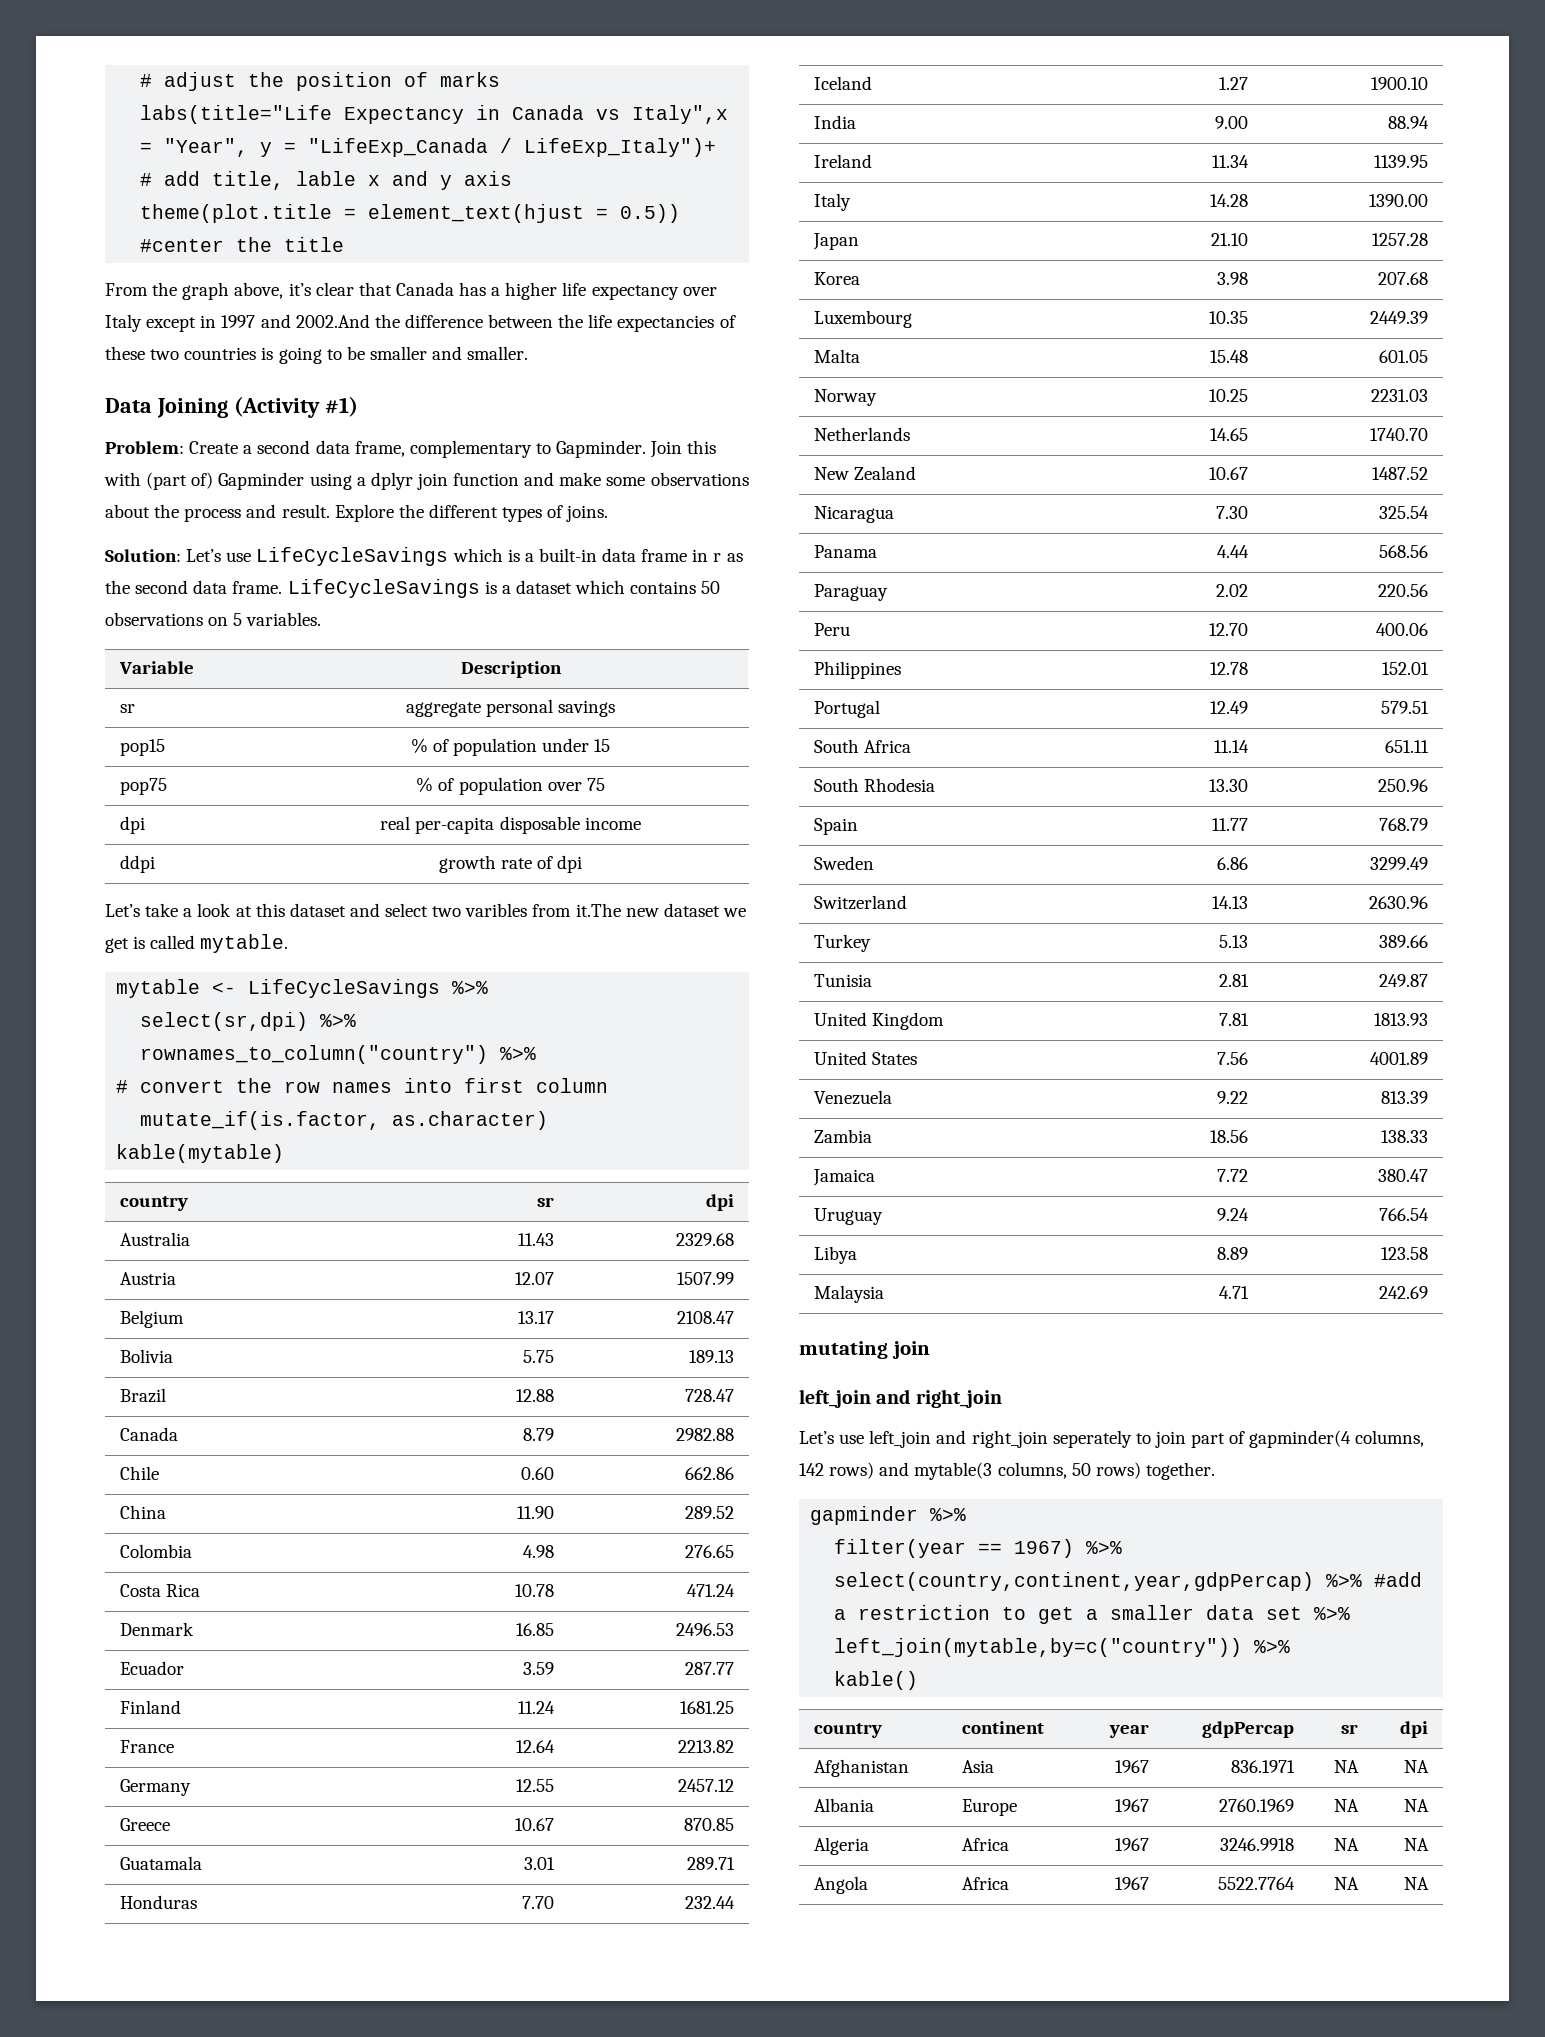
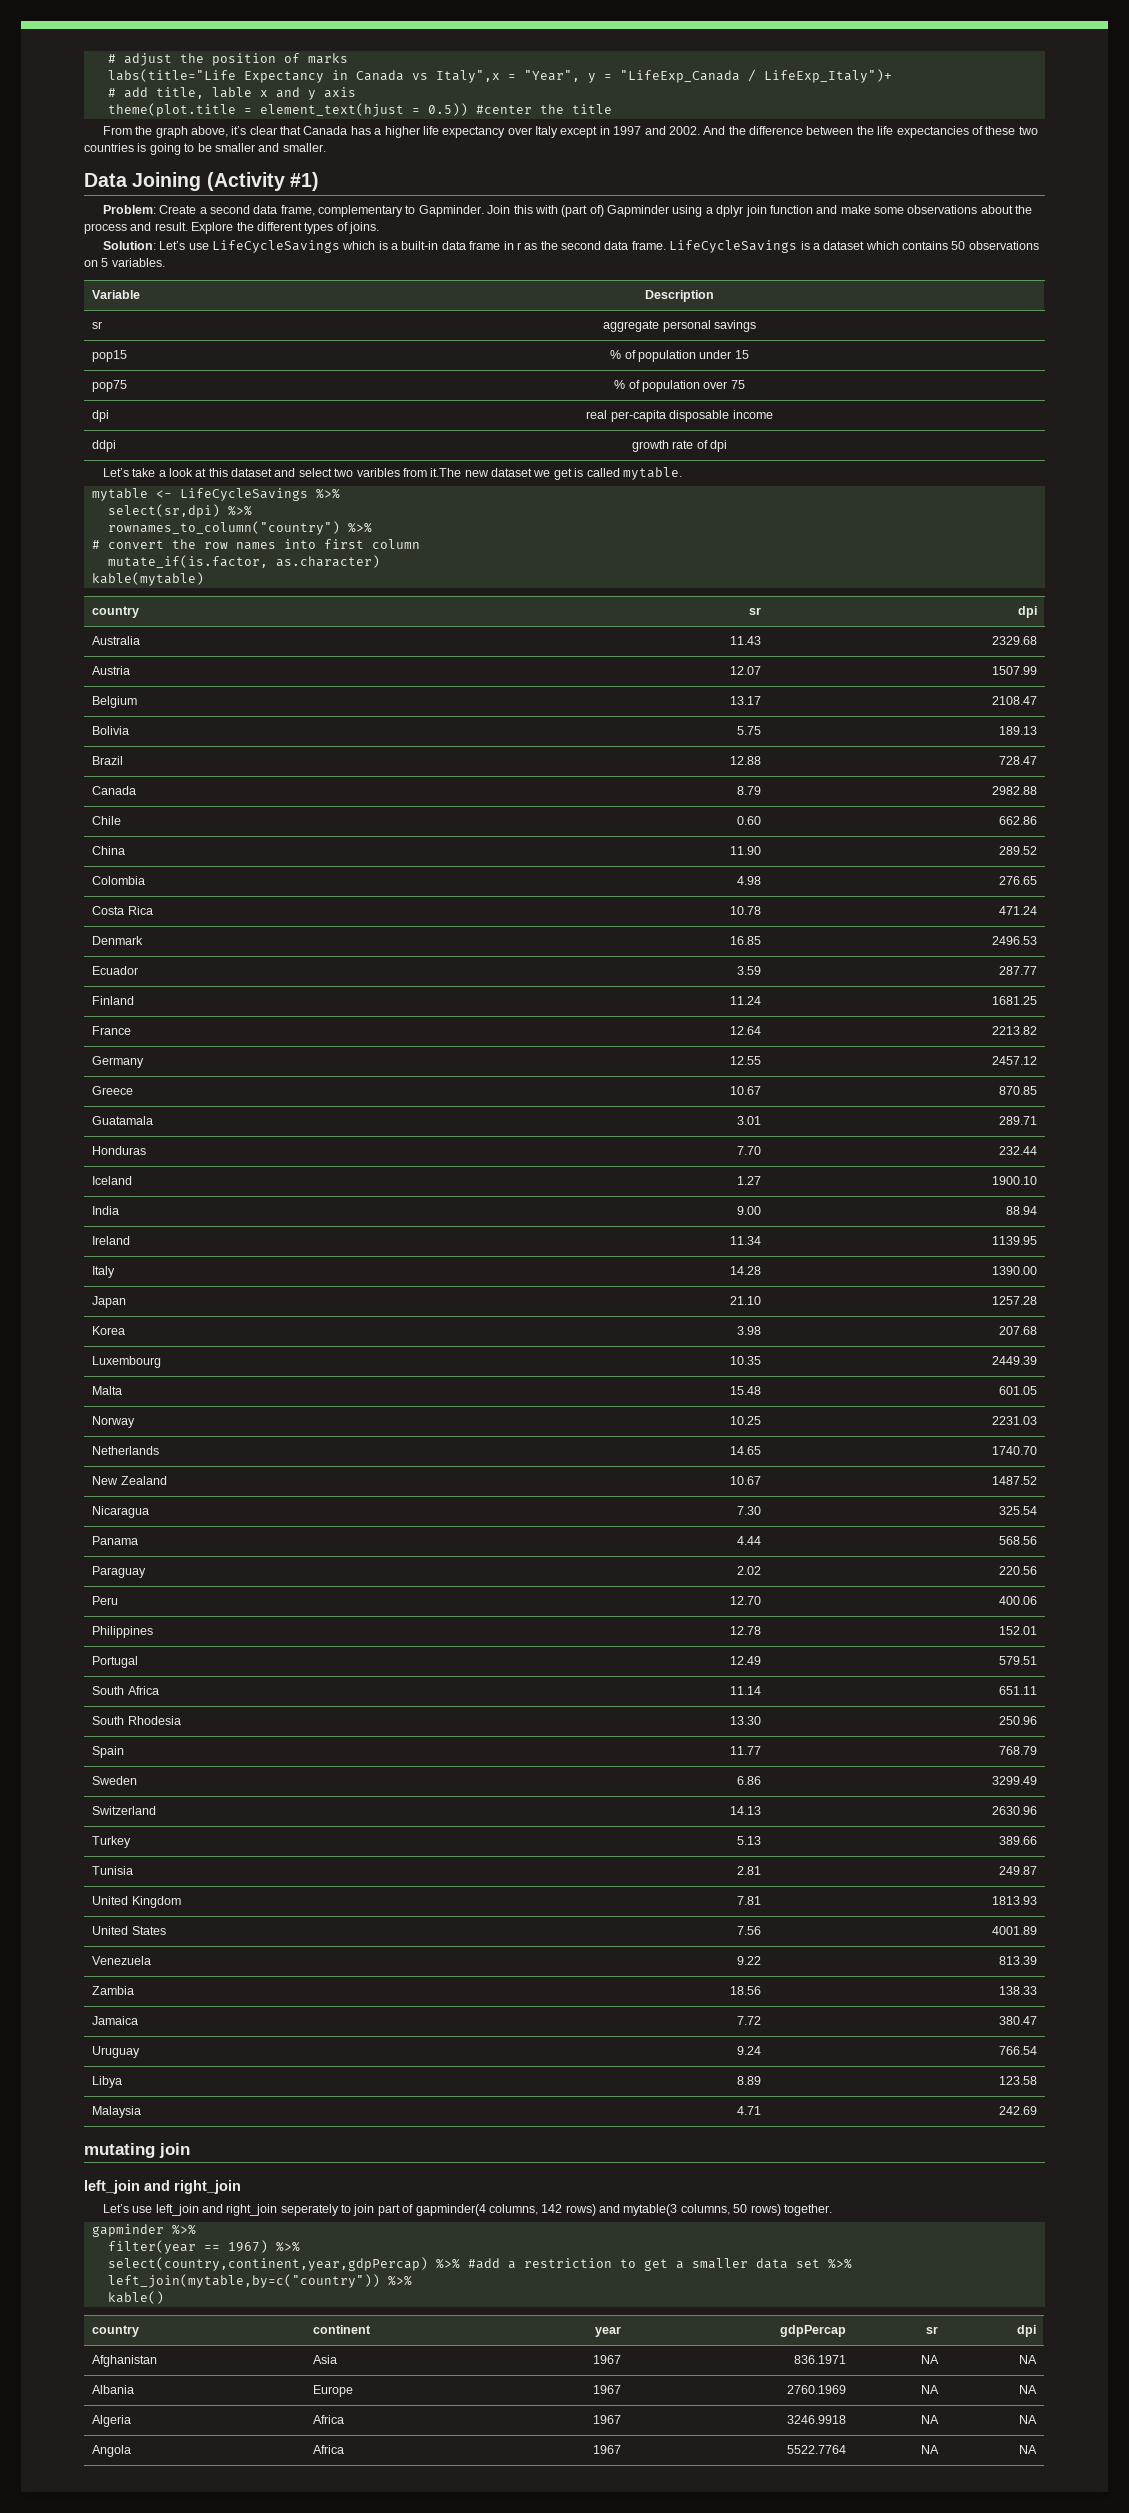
[295,314,370,328] 2002.And -> [668,126,726,135] 2002. And

